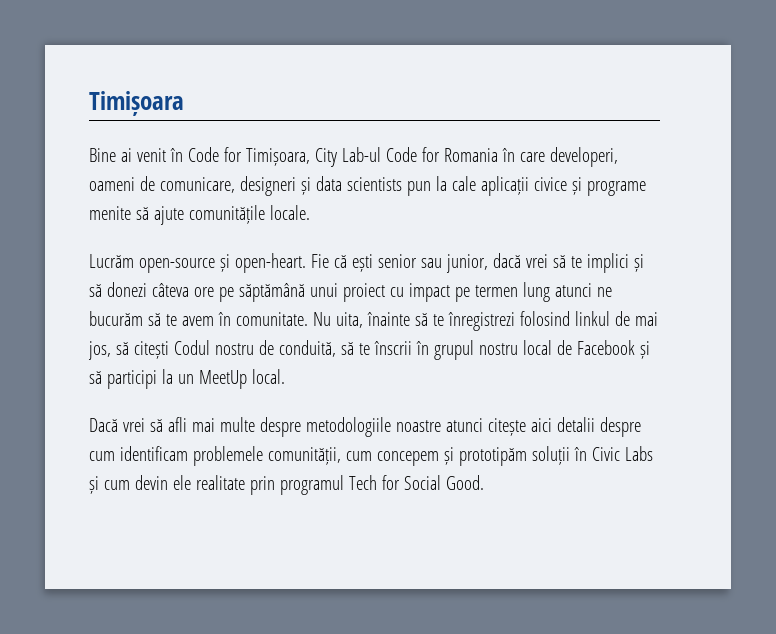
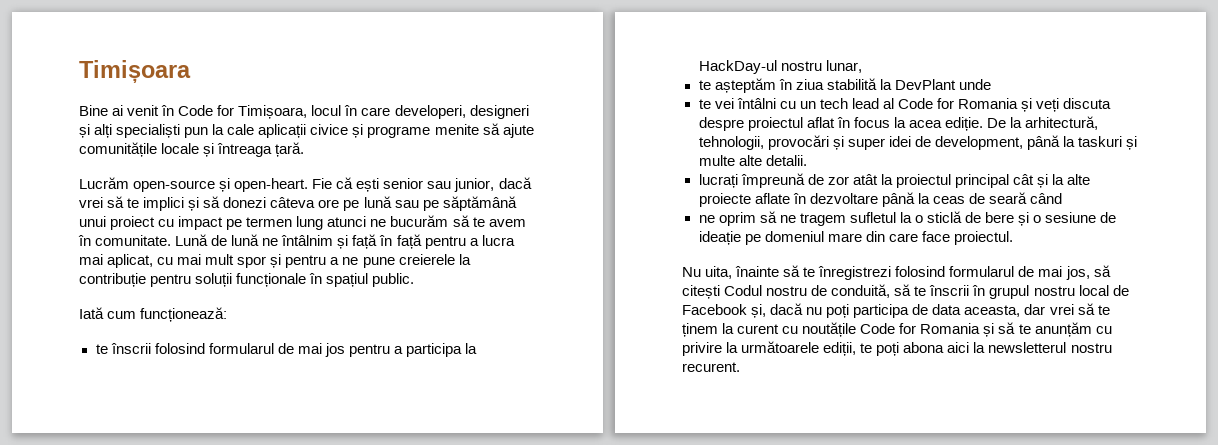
[314,147,618,167] [89,176,402,196] City Lab-ul Code for Romania în care developeri, oameni de comunicare, designeri și data scientists -> [311,105,529,119] [79,124,181,138] locul în care developeri, designeri și alți specialiști
[269,205,310,220] locale. -> [161,142,305,157] locale și întreaga țară.
(234, 294) none -> [363,196,439,211] lună sau pe
(308, 319) none -> [175,234,515,249] [79,254,471,268] [79,273,415,287] [79,307,228,322] [95,343,478,357] [698,60,862,74] [698,78,991,93] [698,98,1112,112] [698,116,1098,131] [698,135,1137,150] [698,155,807,166] [698,173,1091,188] [698,192,1062,207] [698,211,1117,226] [698,231,1013,245] Lună de lună ne întâlnim și față în față pentru a lucra mai aplicat, cu mai mult spor și pentru a ne pune creierele la contribuție pentru soluții funcționale în spațiul public. // Iată cum funcționează: // te înscrii folosind formularul de mai jos pentru a participa la HackDay-ul nostru lunar, // te așteptăm în ziua stabilită la DevPlant unde // te vei întâlni cu un tech lead al Code for Romania și veți discuta despre proiectul aflat în focus la acea ediție. De la arhitectură, tehnologii, provocări și super idei de development, până la taskuri și multe alte detalii. // lucrați împreună de zor atât la proiectul principal cât și la alte proiecte aflate în dezvoltare până la ceas de seară când // ne oprim să ne tragem sufletul la o sticlă de bere și o sesiune de ideație pe domeniul mare din care face proiectul. //
[574,311,610,326] linkul -> [949,266,1015,277] formularul
[639,341,650,359] [89,369,285,389] [89,417,641,437] [89,446,653,466] [89,475,484,495] și să participi la un MeetUp local. // Dacă vrei să afli mai multe despre metodologiile noastre atunci citește aici detalii despre cum identificam problemele comunității, cum concepem și prototipăm soluții în Civic Labs și cum devin ele realitate prin programul Tech for Social Good. -> [751,303,1110,318] [682,322,1112,337] [682,341,1112,356] [682,362,740,372] și, dacă nu poți participa de data aceasta, dar vrei să te ținem la curent cu noutățile Code for Romania și să te anunțăm cu privire la următoarele ediții, te poți abona aici la newsletterul nostru recurent.

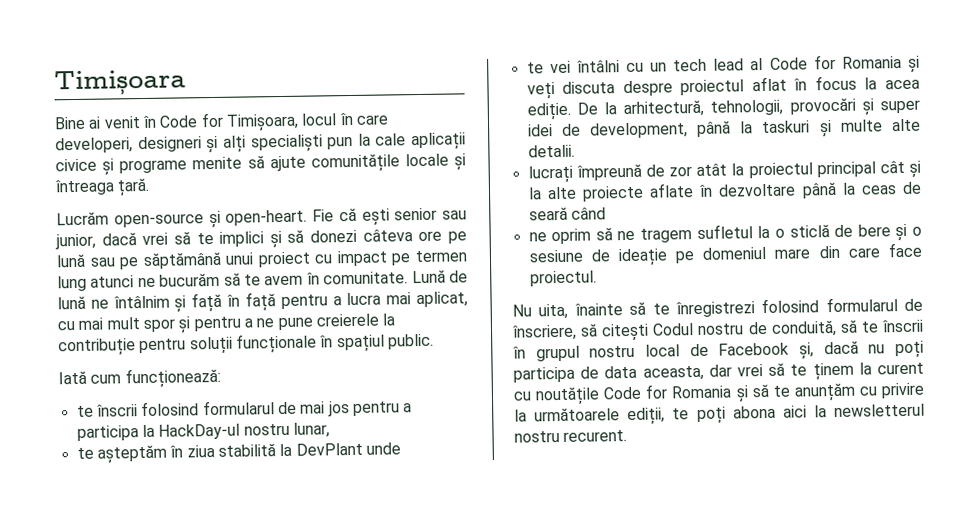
[1038,266,1090,280] mai jos, -> [512,324,577,341] înscriere,

